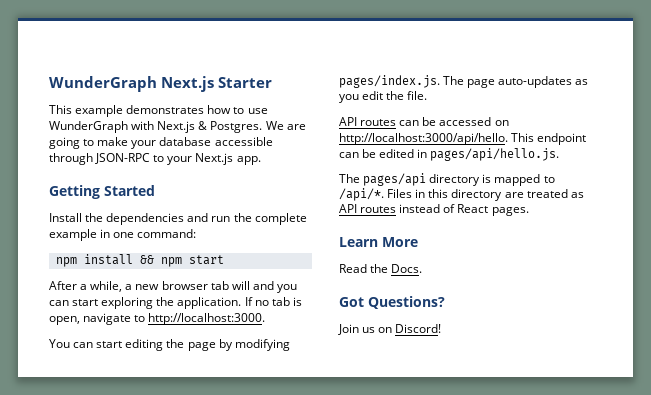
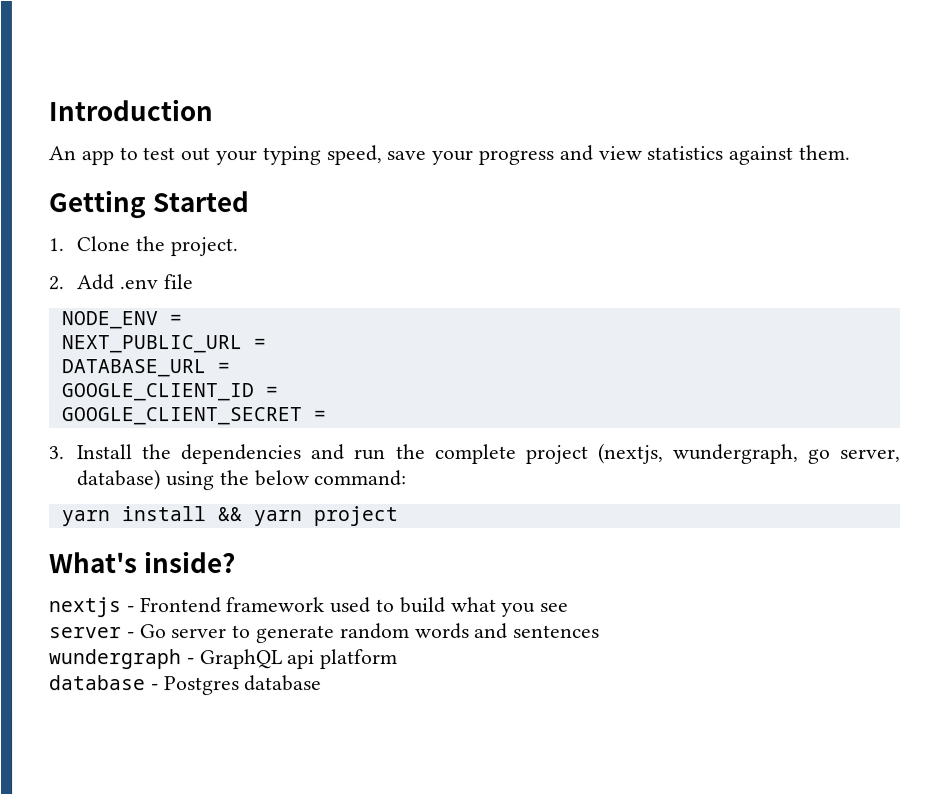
[49,76,272,92] [49,105,268,117] [49,121,306,133] [49,137,273,149] [49,153,261,165] [49,185,155,199] WunderGraph Next.js Starter // This example demonstrates how to use WunderGraph with Next.js & Postgres. We are going to make your database accessible through JSON-RPC to your Next.js app. // Getting Started // -> [48,99,213,122] [48,144,851,166] [48,190,250,219] [48,236,238,257] [48,274,193,291] [60,311,182,330] [60,335,266,354] [60,359,230,378] [60,383,278,402] [61,407,327,426] [49,446,65,460] Introduction // An app to test out your typing speed, save your progress and view statistics against them. // Getting Started // 1. Clone the project. // 2. Add .env file // NODE_ENV = // NEXT_PUBLIC_URL = // DATABASE_URL = // GOOGLE_CLIENT_ID = // GOOGLE_CLIENT_SECRET = // 3.
[49,229,135,241] example in one -> [525,442,902,464] [77,469,310,491] project (nextjs, wundergraph, go server, database) using the below
[55,257,77,267] npm -> [61,510,111,527] yarn
[160,255,224,267] [49,281,297,293] [49,297,302,309] [49,313,266,325] [49,339,290,351] [339,75,589,88] [339,91,428,103] [339,117,509,126] [339,133,587,145] [339,148,560,161] [339,173,555,186] [339,188,584,201] [339,204,529,216] [339,237,418,247] [339,264,423,273] [339,296,445,309] [338,324,442,335] npm start // After a while, a new browser tab will and you can start exploring the application. If no tab is open, navigate to http://localhost:3000. // You can start editing the page by modifying pages/index.js. The page auto-updates as you edit the file. // API routes can be accessed on http://localhost:3000/api/hello. This endpoint can be edited in pages/api/hello.js. // The pages/api directory is mapped to /api/*. Files in this directory are treated as API routes instead of React pages. // Learn More // Read the Docs. // Got Questions? // Join us on Discord! -> [253,506,399,527] [49,551,237,574] [49,596,570,618] [49,622,601,644] [49,649,399,670] [49,675,323,696] yarn project // What's inside? // nextjs - Frontend framework used to build what you see // server - Go server to generate random words and sentences // wundergraph - GraphQL api platform // database - Postgres database

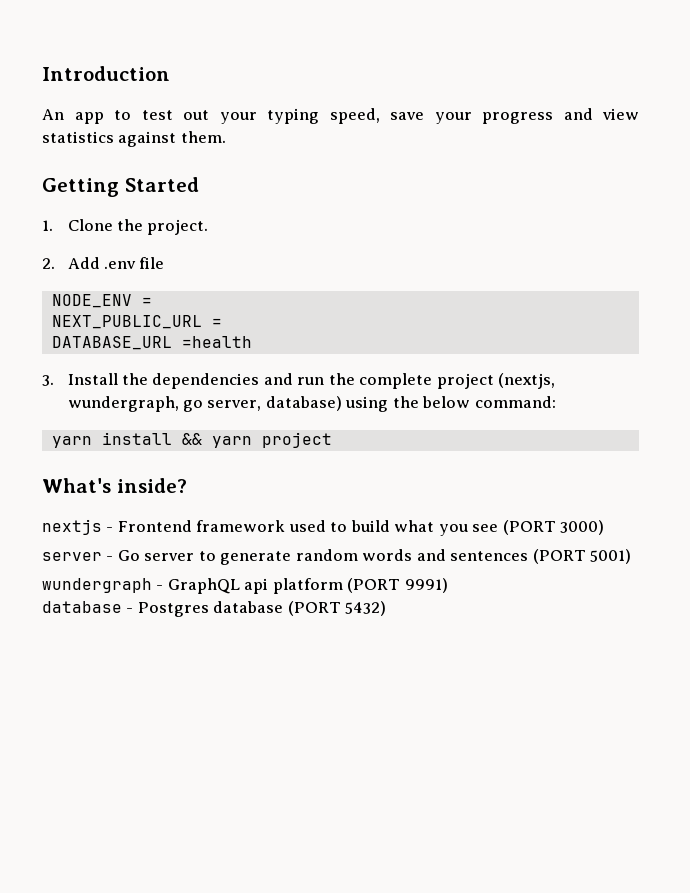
[216,362,230,374] [60,383,278,402] [61,407,327,426] = // GOOGLE_CLIENT_ID = // GOOGLE_CLIENT_SECRET = -> [181,336,252,348] =health
(570, 607) none -> [502,520,605,535] (PORT 3000)
(601, 631) none -> [532,549,632,564] (PORT 5001)
(399, 659) none -> [347,578,448,593] (PORT 9991)
(323, 683) none -> [287,601,387,616] (PORT 5432)

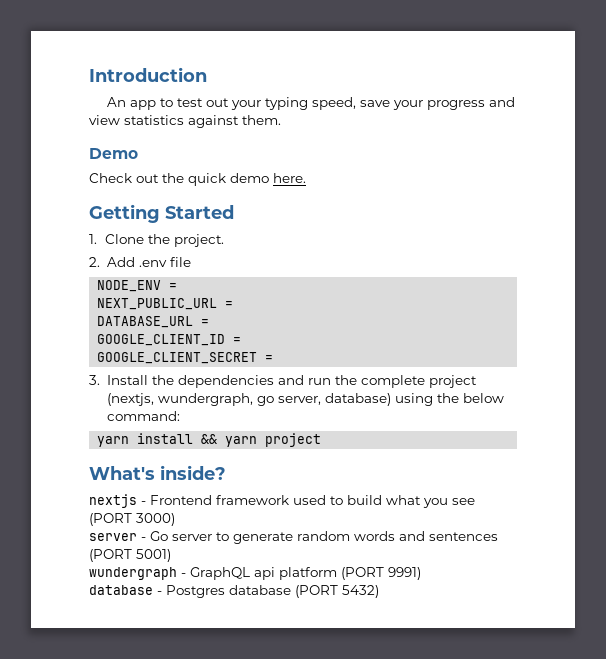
(226, 137) none -> [89,148,138,159] [89,173,306,186] // Demo // Check out the quick demo here.
[181,336,252,348] =health -> [201,319,210,326] [97,334,242,346] [97,352,274,364] = // GOOGLE_CLIENT_ID = // GOOGLE_CLIENT_SECRET =

